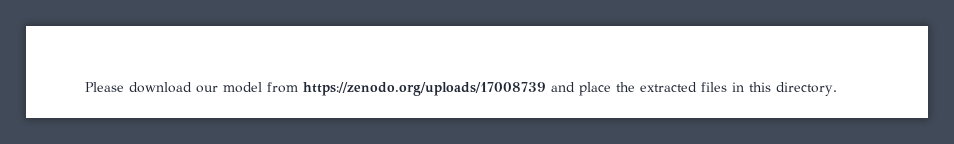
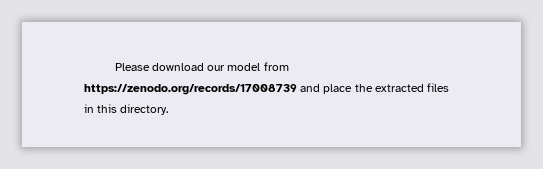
[303,82,546,96] https://zenodo.org/uploads/17008739 -> [84,84,297,95] https://zenodo.org/records/17008739

